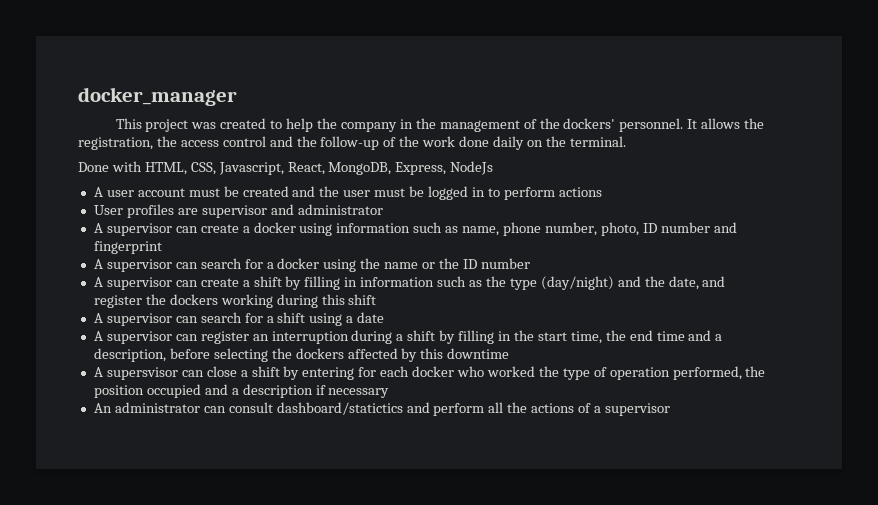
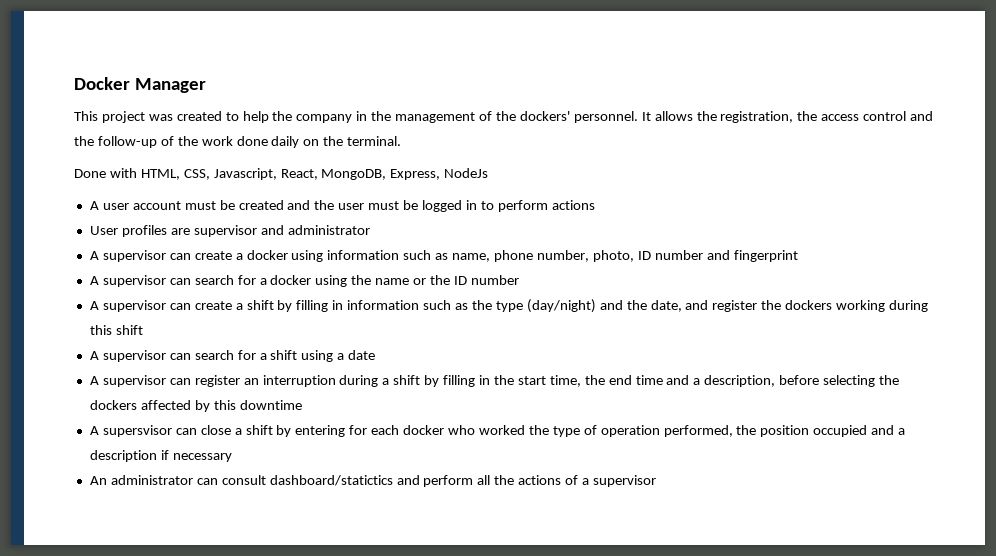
[78,87,237,106] docker_manager -> [74,77,206,93] Docker Manager

